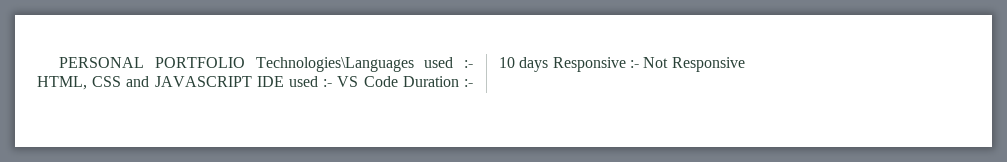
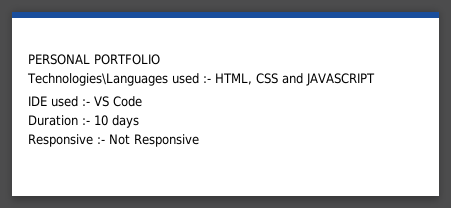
(246, 62) none -> (160, 59) //
(252, 81) none -> (375, 79) //
(398, 81) none -> (142, 101) //
(549, 64) none -> (139, 121) //

